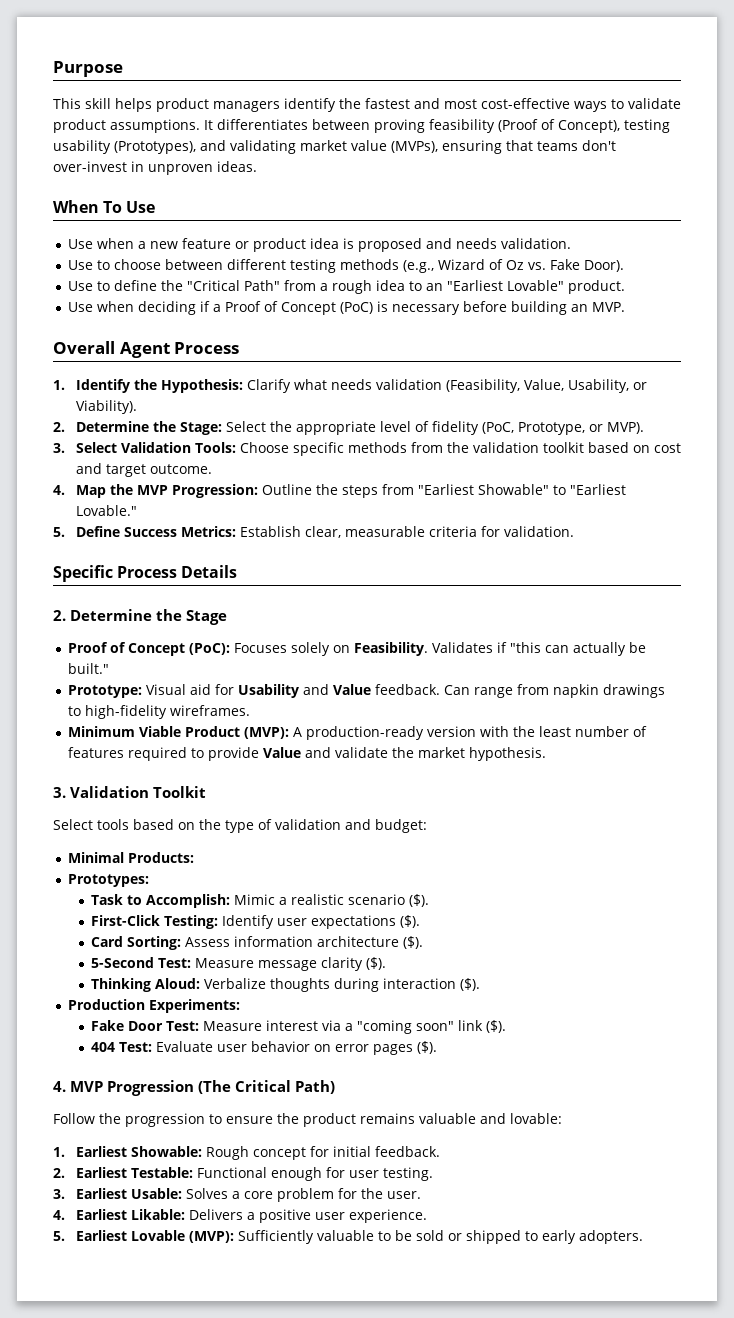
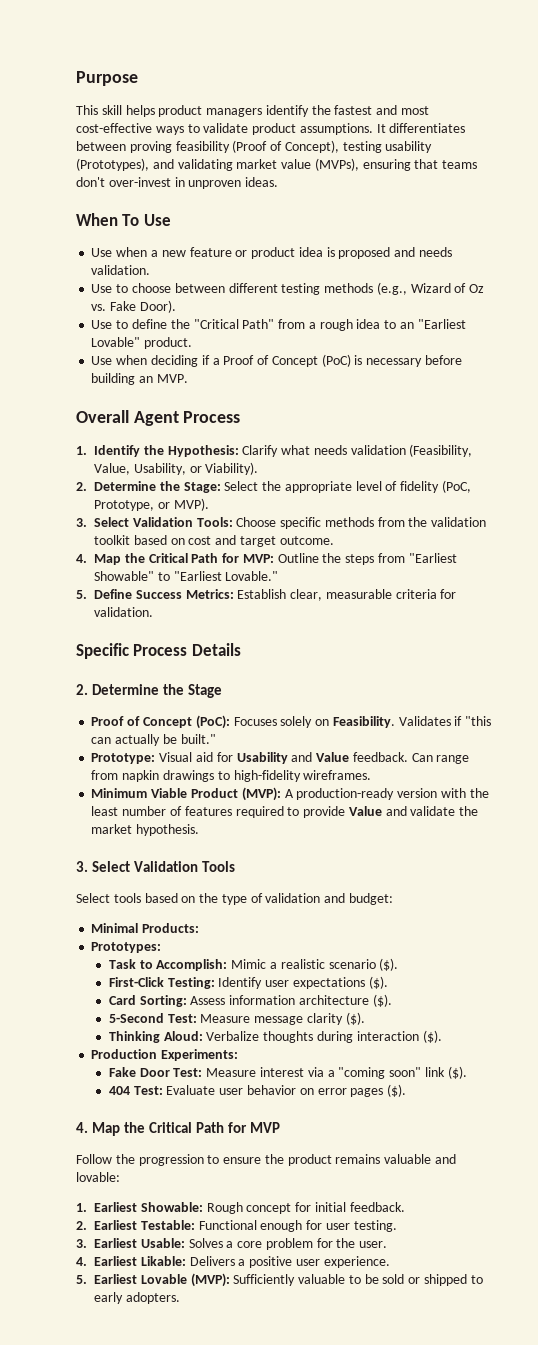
[136,484,258,498] MVP Progression: -> [148,553,274,563] Critical Path for MVP:
[70,786,206,798] Validation Toolkit -> [92,861,236,872] Select Validation Tools
[70,1080,335,1096] MVP Progression (The Critical Path) -> [92,1122,281,1136] Map the Critical Path for MVP

